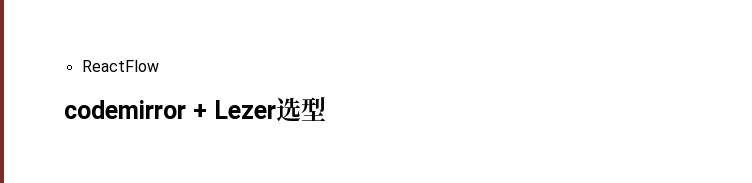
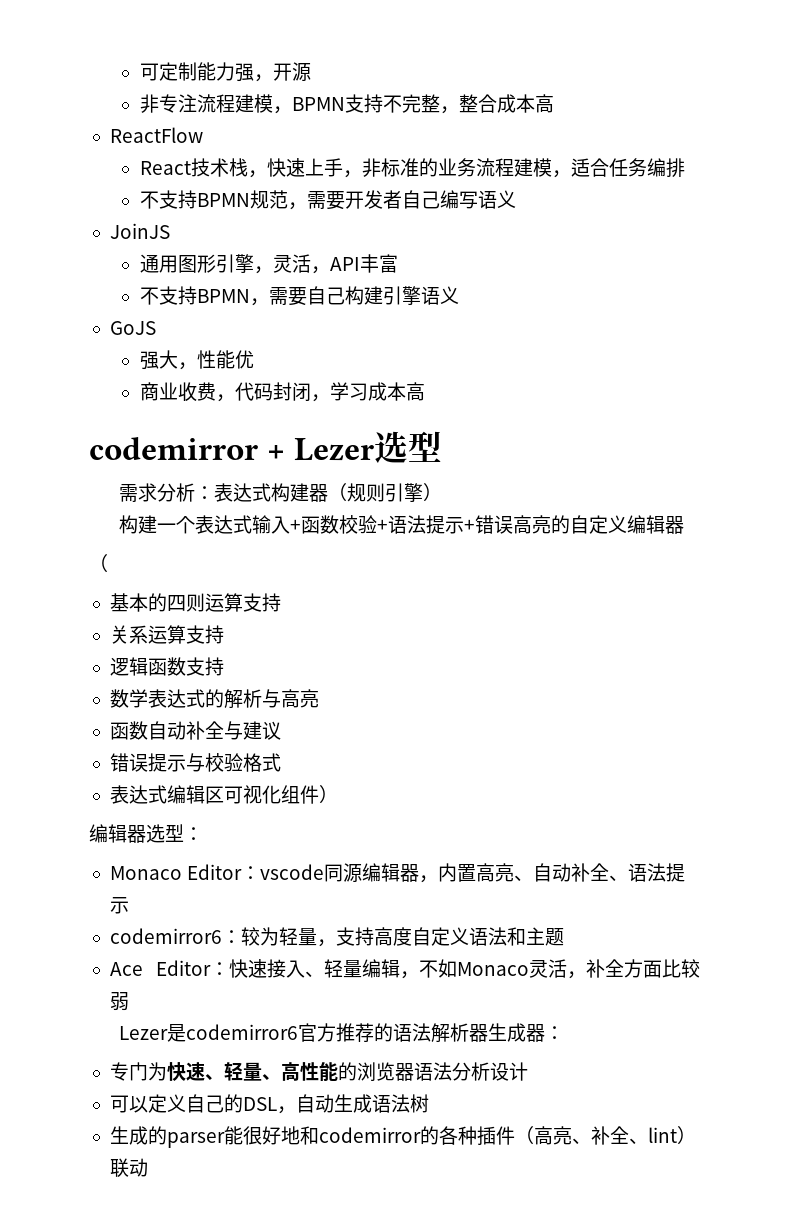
[81,60,159,72] [64,97,326,122] ReactFlow // codemirror + Lezer选型 -> [139,62,311,82] [139,94,554,114] [109,127,203,143] [139,158,685,178] [139,190,516,210] [109,223,170,239] [139,254,398,274] [139,286,459,306] [109,321,156,335] [139,350,254,370] [139,382,425,402] [89,431,443,463] [118,483,442,502] [118,515,684,534] [89,554,108,573] [109,593,281,612] [109,625,224,644] [109,657,224,676] [109,689,319,709] [109,721,281,740] [109,753,281,772] [109,785,338,804] [89,824,203,843] [109,863,686,883] [109,897,129,914] [109,927,564,947] [109,959,700,979] [109,992,129,1011] [118,1023,564,1043] [109,1062,528,1081] [109,1094,429,1114] [109,1126,696,1148] [109,1158,148,1177] 可定制能力强，开源 // 非专注流程建模，BPMN支持不完整，整合成本高 // ReactFlow // React技术栈，快速上手，非标准的业务流程建模，适合任务编排 // 不支持BPMN规范，需要开发者自己编写语义 // JoinJS // 通用图形引擎，灵活，API丰富 // 不支持BPMN，需要自己构建引擎语义 // GoJS // 强大，性能优 // 商业收费，代码封闭，学习成本高 // codemirror + Lezer选型 // 需求分析：表达式构建器（规则引擎） // 构建一个表达式输入+函数校验+语法提示+错误高亮的自定义编辑器 // （ // 基本的四则运算支持 // 关系运算支持 // 逻辑函数支持 // 数学表达式的解析与高亮 // 函数自动补全与建议 // 错误提示与校验格式 // 表达式编辑区可视化组件） // 编辑器选型： // Monaco Editor：vscode同源编辑器，内置高亮、自动补全、语法提示 // codemirror6：较为轻量，支持高度自定义语法和主题 // Ace Editor：快速接入、轻量编辑，不如Monaco灵活，补全方面比较弱 // Lezer是codemirror6官方推荐的语法解析器生成器： // 专门为快速、轻量、高性能的浏览器语法分析设计 // 可以定义自己的DSL，自动生成语法树 // 生成的parser能很好地和codemirror的各种插件（高亮、补全、lint）联动

